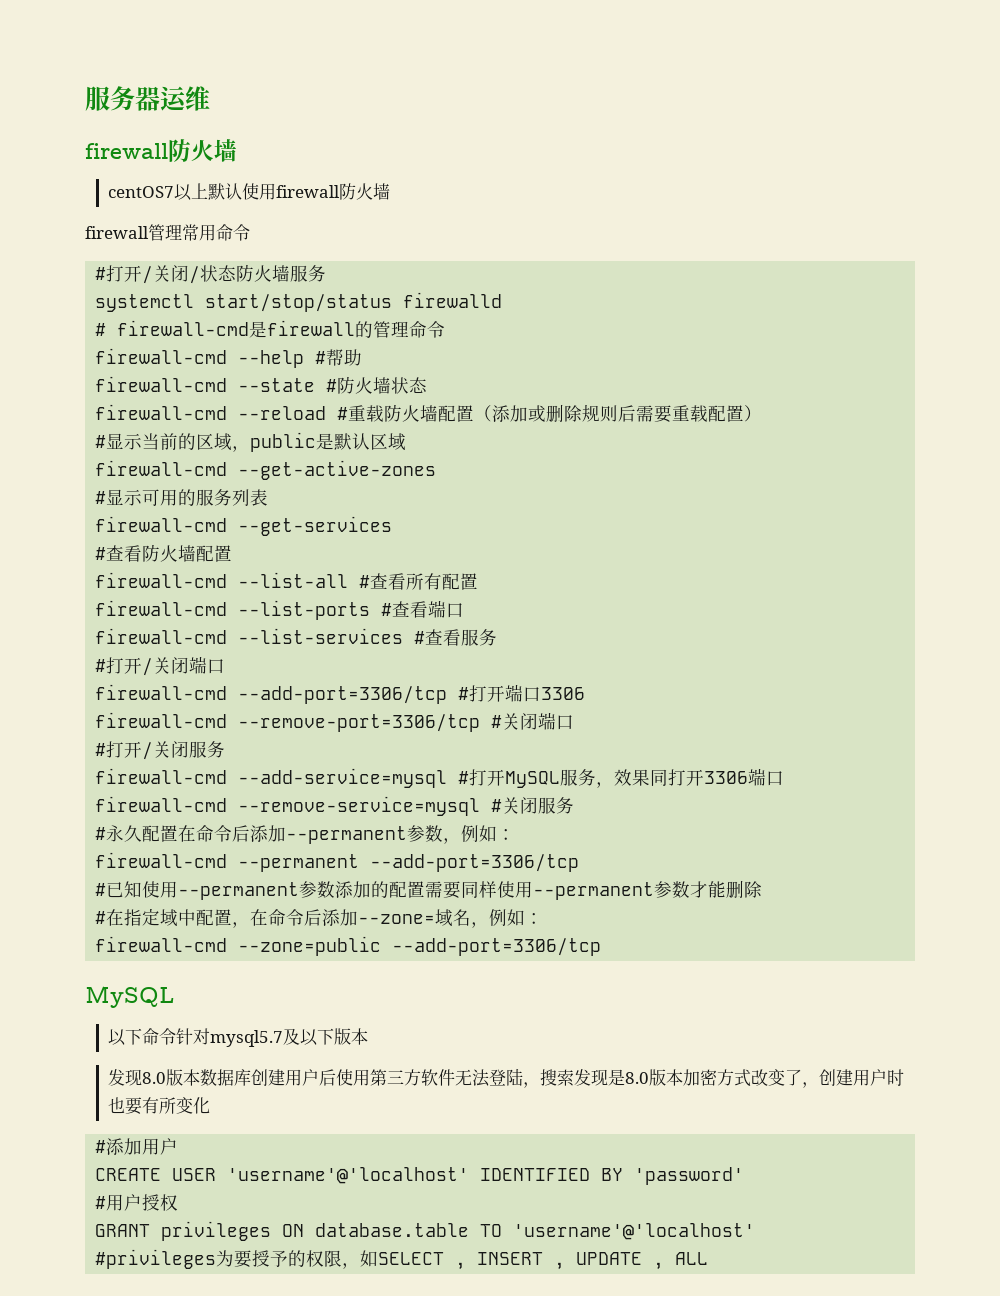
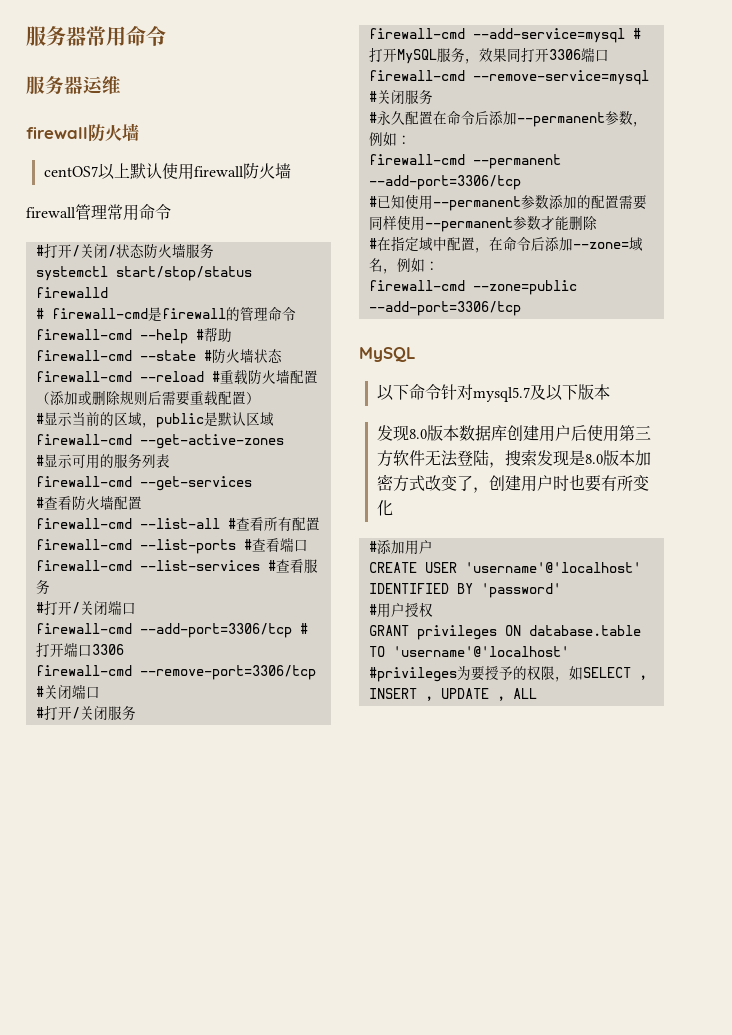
[85,86,160,111] 服务器 -> [26,26,166,46] [26,76,83,95] 服务器常用命令 // 服务器

